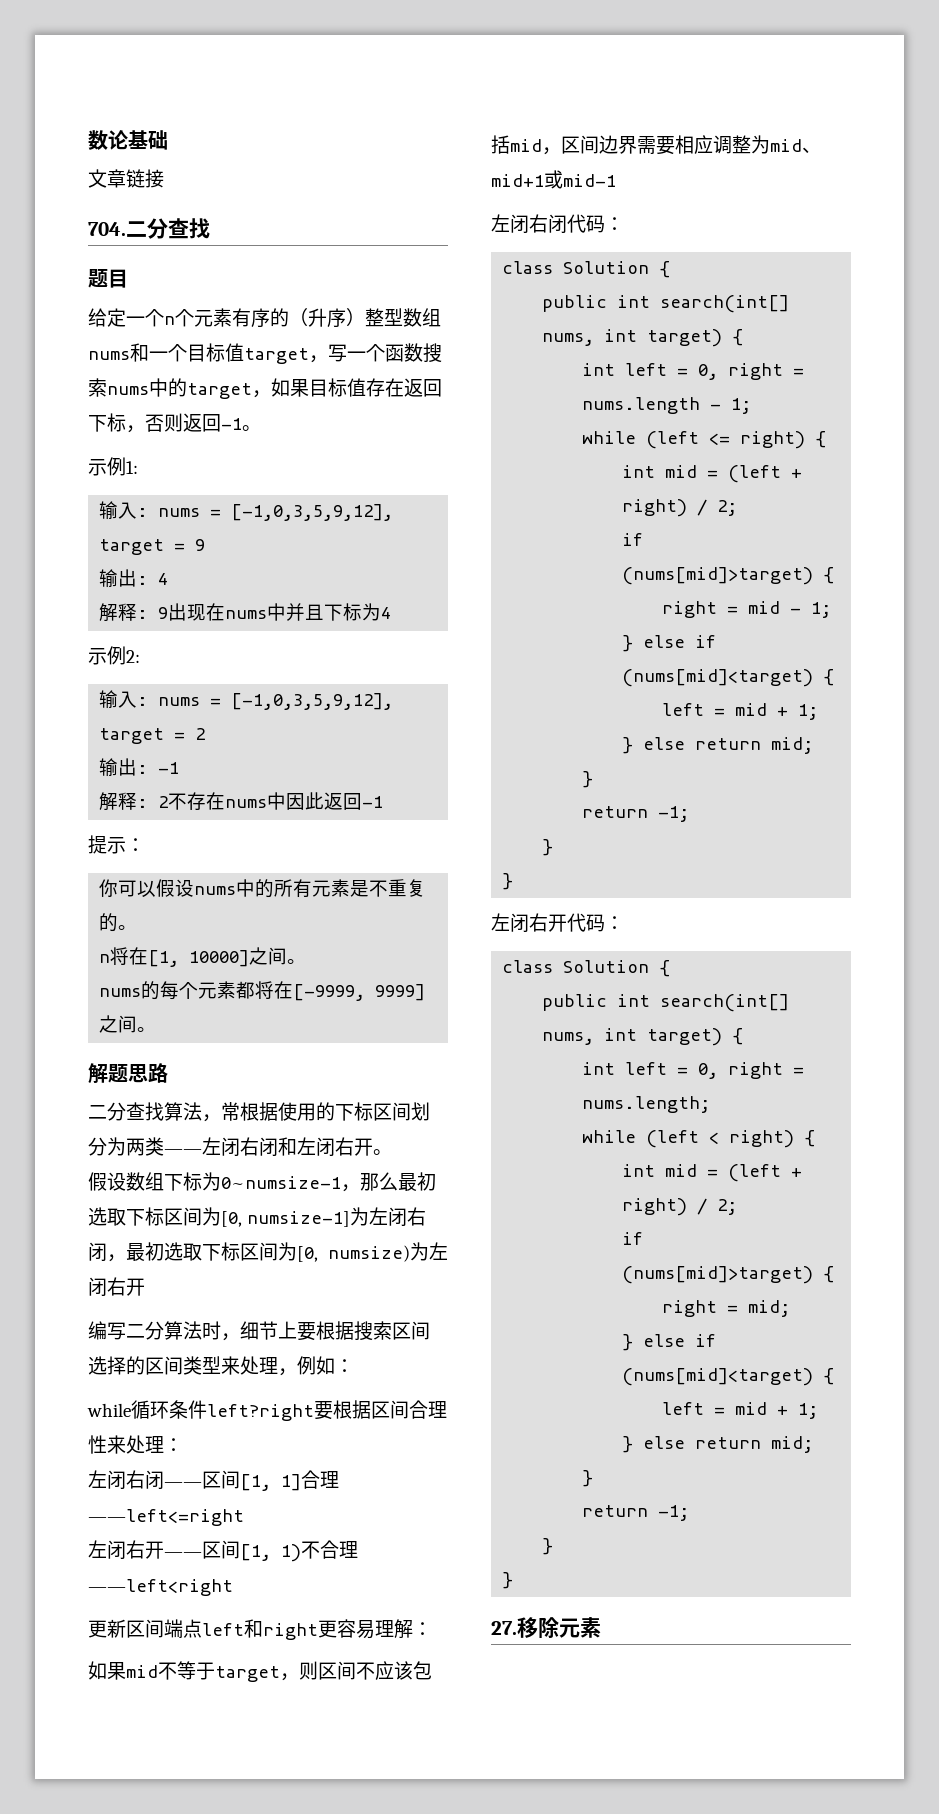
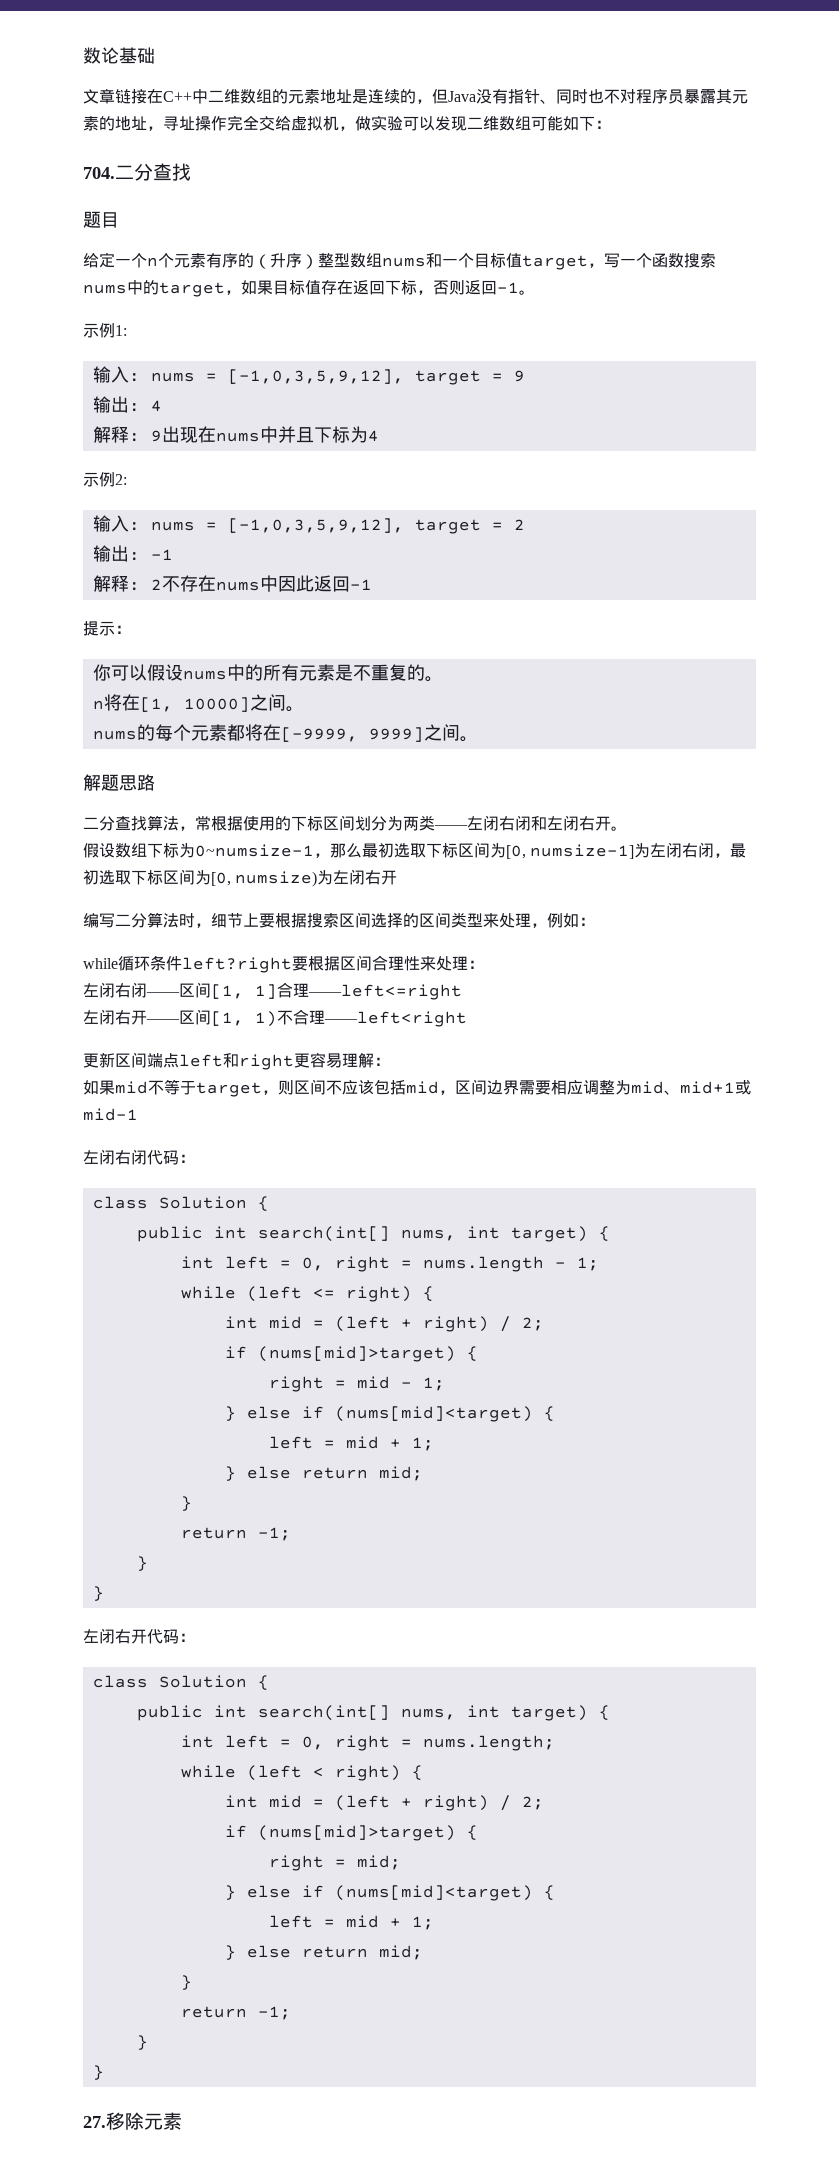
(164, 178) none -> [147,89,748,104] [83,115,611,131] 在C++中二维数组的元素地址是连续的，但Java没有指针、同时也不对程序员暴露其元素的地址，寻址操作完全交给虚拟机，做实验可以发现二维数组可能如下：

